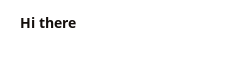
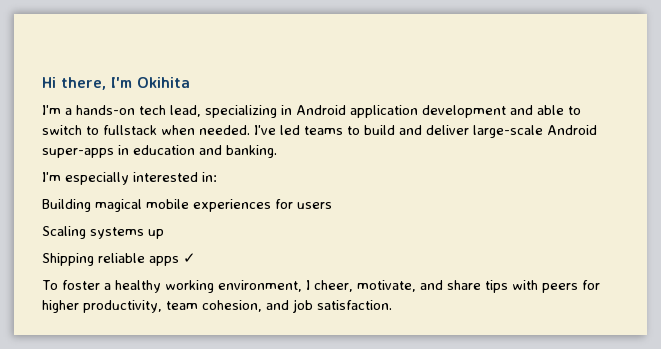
[39,17,76,28] there -> [61,77,190,90] [42,105,581,118] [42,125,597,138] [42,145,277,158] [42,172,217,185] [42,199,332,212] [42,226,164,239] [42,253,196,266] [42,280,600,293] [42,299,392,313] there, I'm Okihita // I'm a hands-on tech lead, specializing in Android application development and able to switch to fullstack when needed. I've led teams to build and deliver large-scale Android super-apps in education and banking. // I'm especially interested in: // Building magical mobile experiences for users // Scaling systems up // Shipping reliable apps ✓ // To foster a healthy working environment, I cheer, motivate, and share tips with peers for higher productivity, team cohesion, and job satisfaction.

